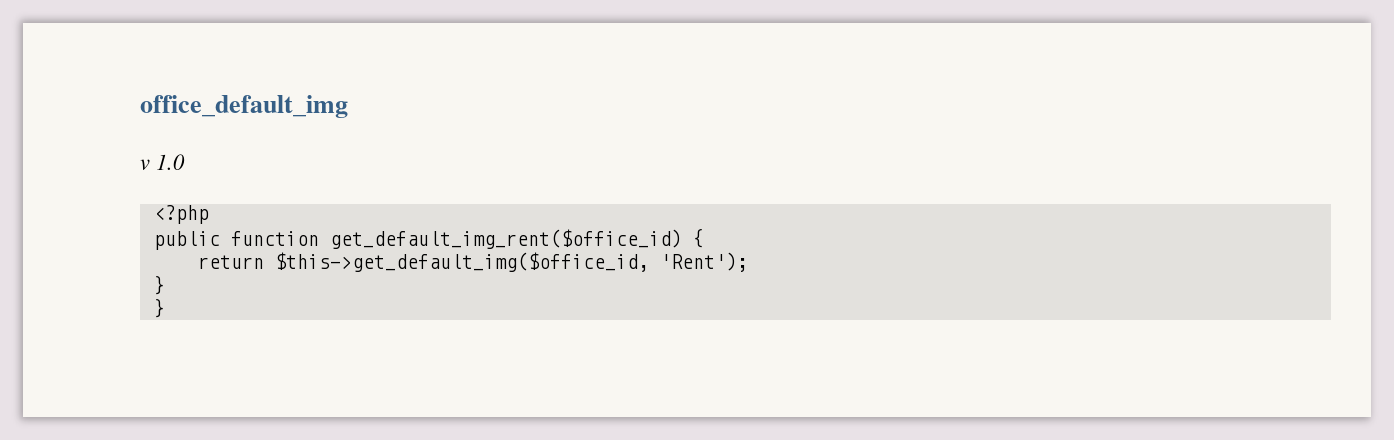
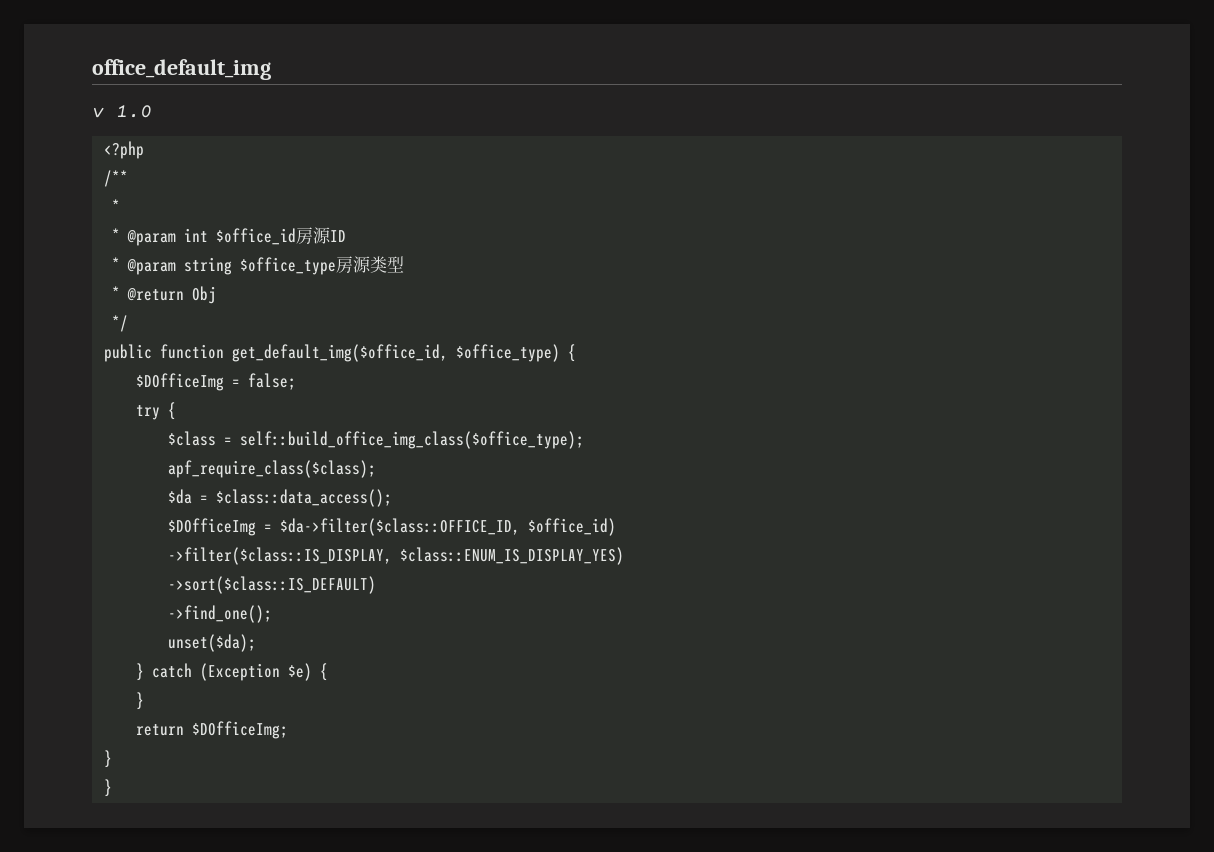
(209, 214) none -> [104,170,128,187] [112,199,120,213] [112,227,346,246] [112,256,404,275] [112,286,216,304] [112,315,128,332] // /** // * // * @param int $office_id房源ID // * @param string $office_type房源类型 // * @return Obj // */
[329,228,704,249] get_default_img_rent($office_id) { -> [232,344,576,362] [136,373,296,391] [136,402,176,420] [168,431,584,449] [168,460,376,478] [168,489,392,507] [168,518,616,536] [168,547,624,565] [168,576,376,594] [168,605,272,623] [168,634,256,652] [136,663,328,681] [136,692,144,710] get_default_img($office_id, $office_type) { // $DOfficeImg = false; // try { // $class = self::build_office_img_class($office_type); // apf_require_class($class); // $da = $class::data_access(); // $DOfficeImg = $da->filter($class::OFFICE_ID, $office_id) // ->filter($class::IS_DISPLAY, $class::ENUM_IS_DISPLAY_YES) // ->sort($class::IS_DEFAULT) // ->find_one(); // unset($da); // } catch (Exception $e) { // }
[274,252,748,272] $this->get_default_img($office_id, 'Rent'); -> [192,721,288,739] $DOfficeImg;

